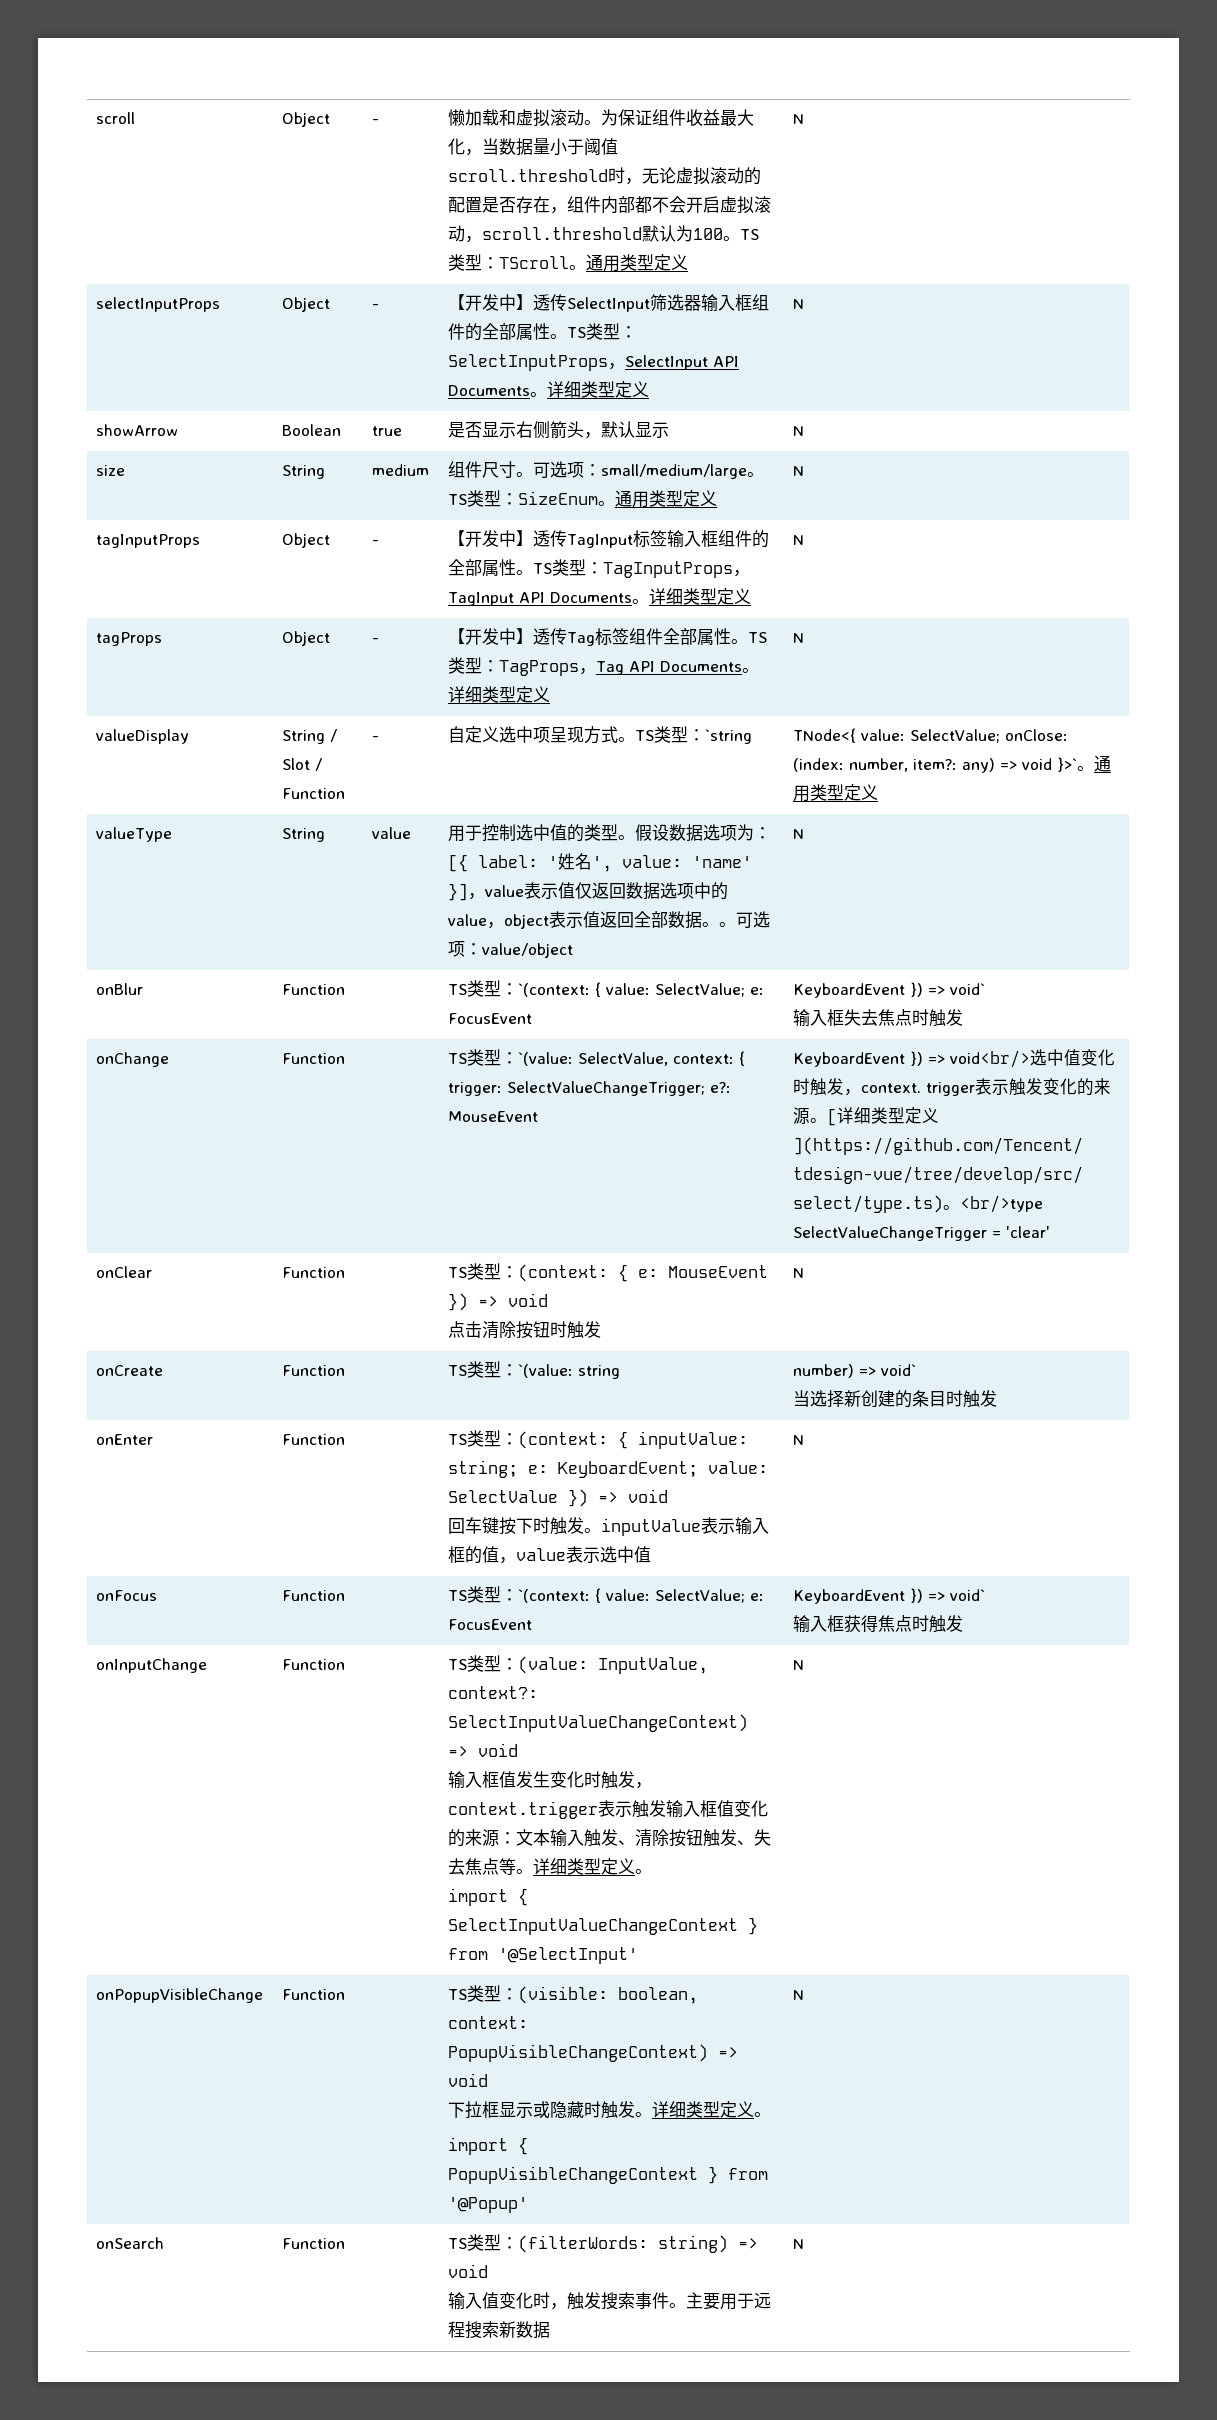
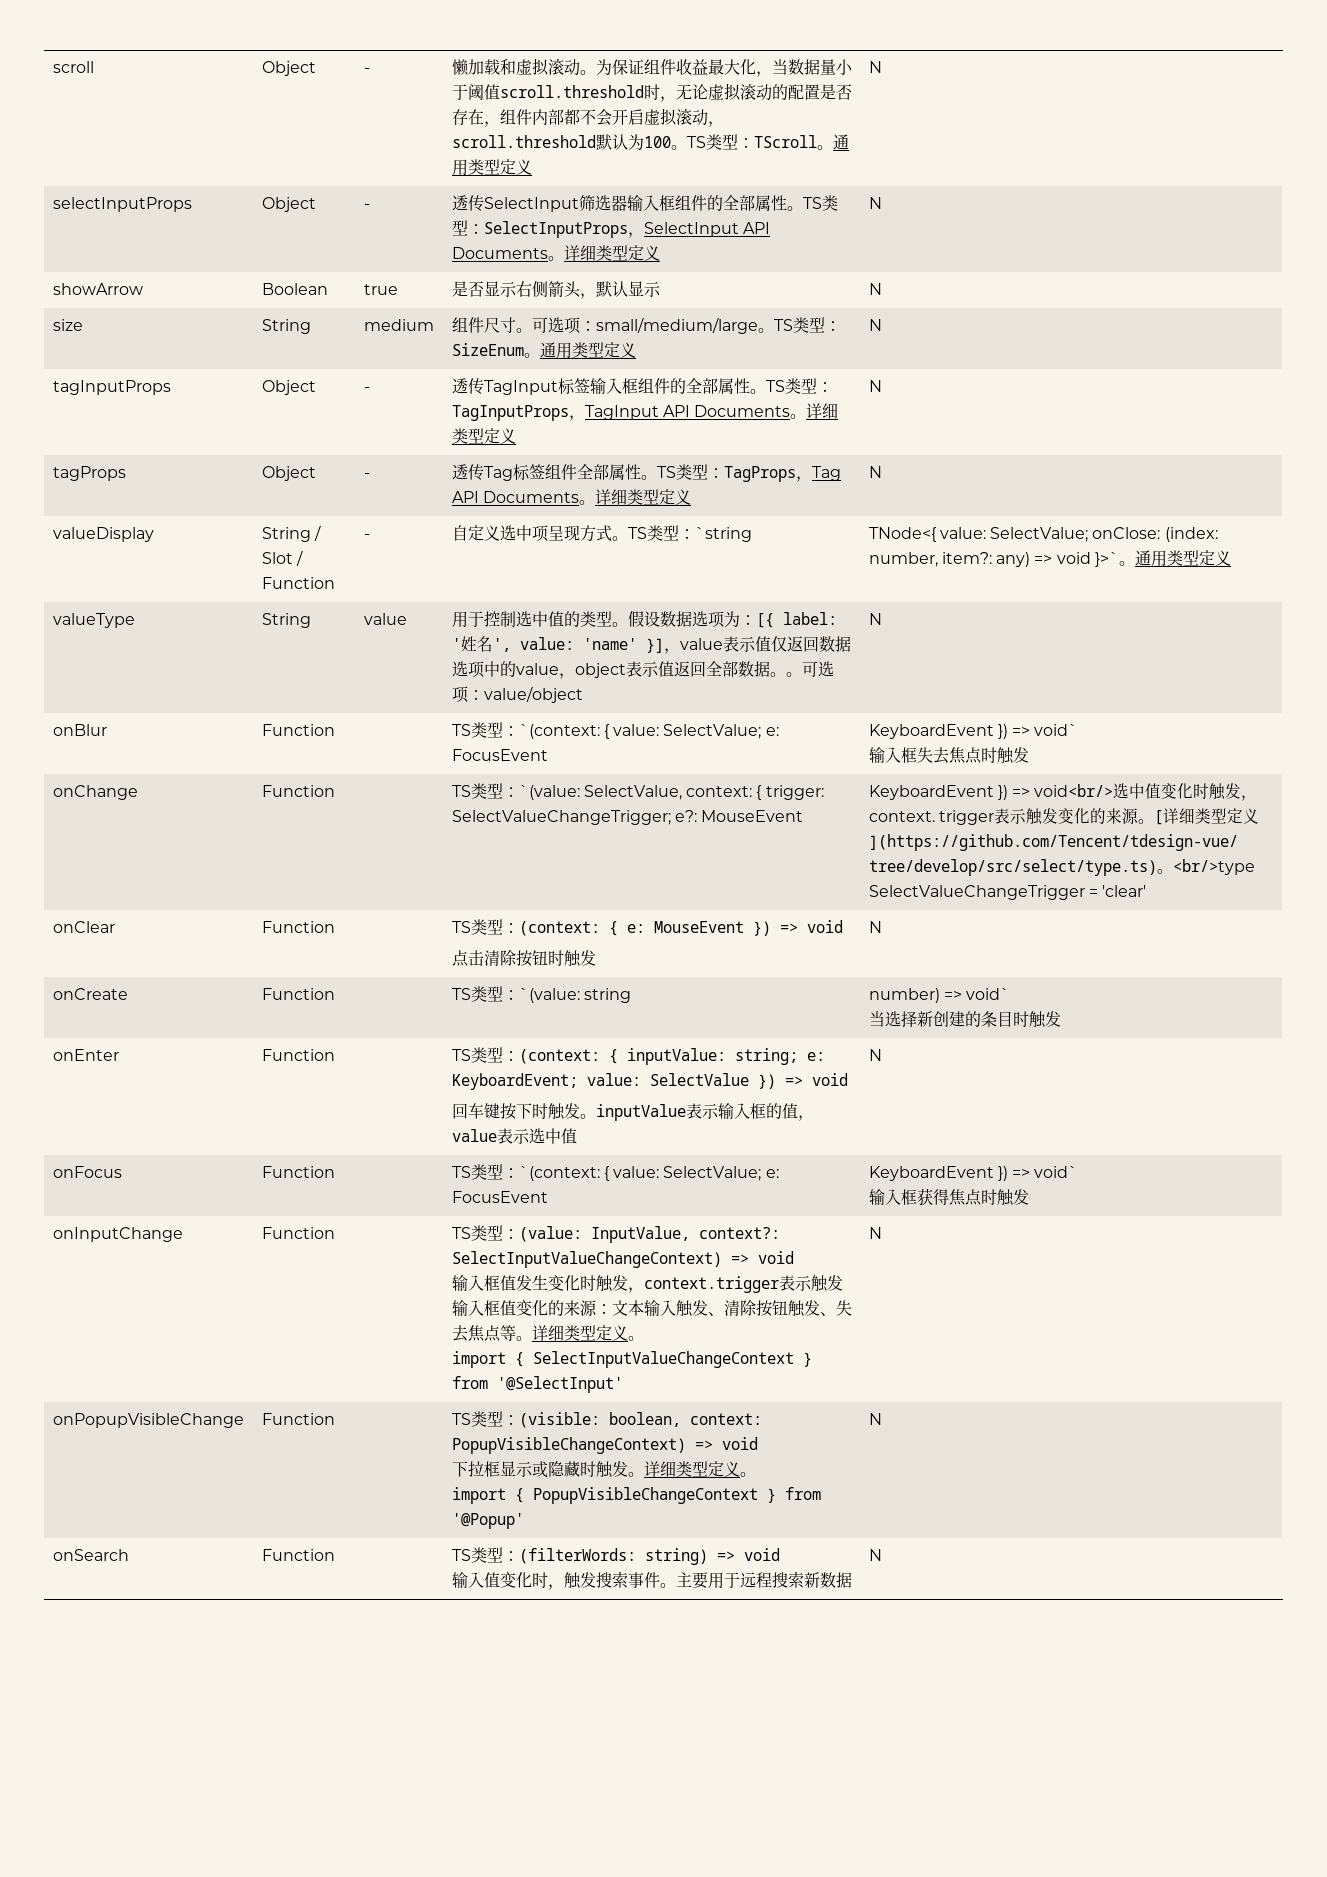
[448,294,534,311] 【开发中】 -> (370, 206) none
[448,530,534,547] 【开发中】 -> (370, 389) none
[448,628,534,645] 【开发中】 -> (370, 475) none

